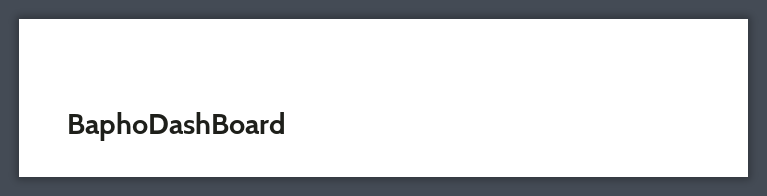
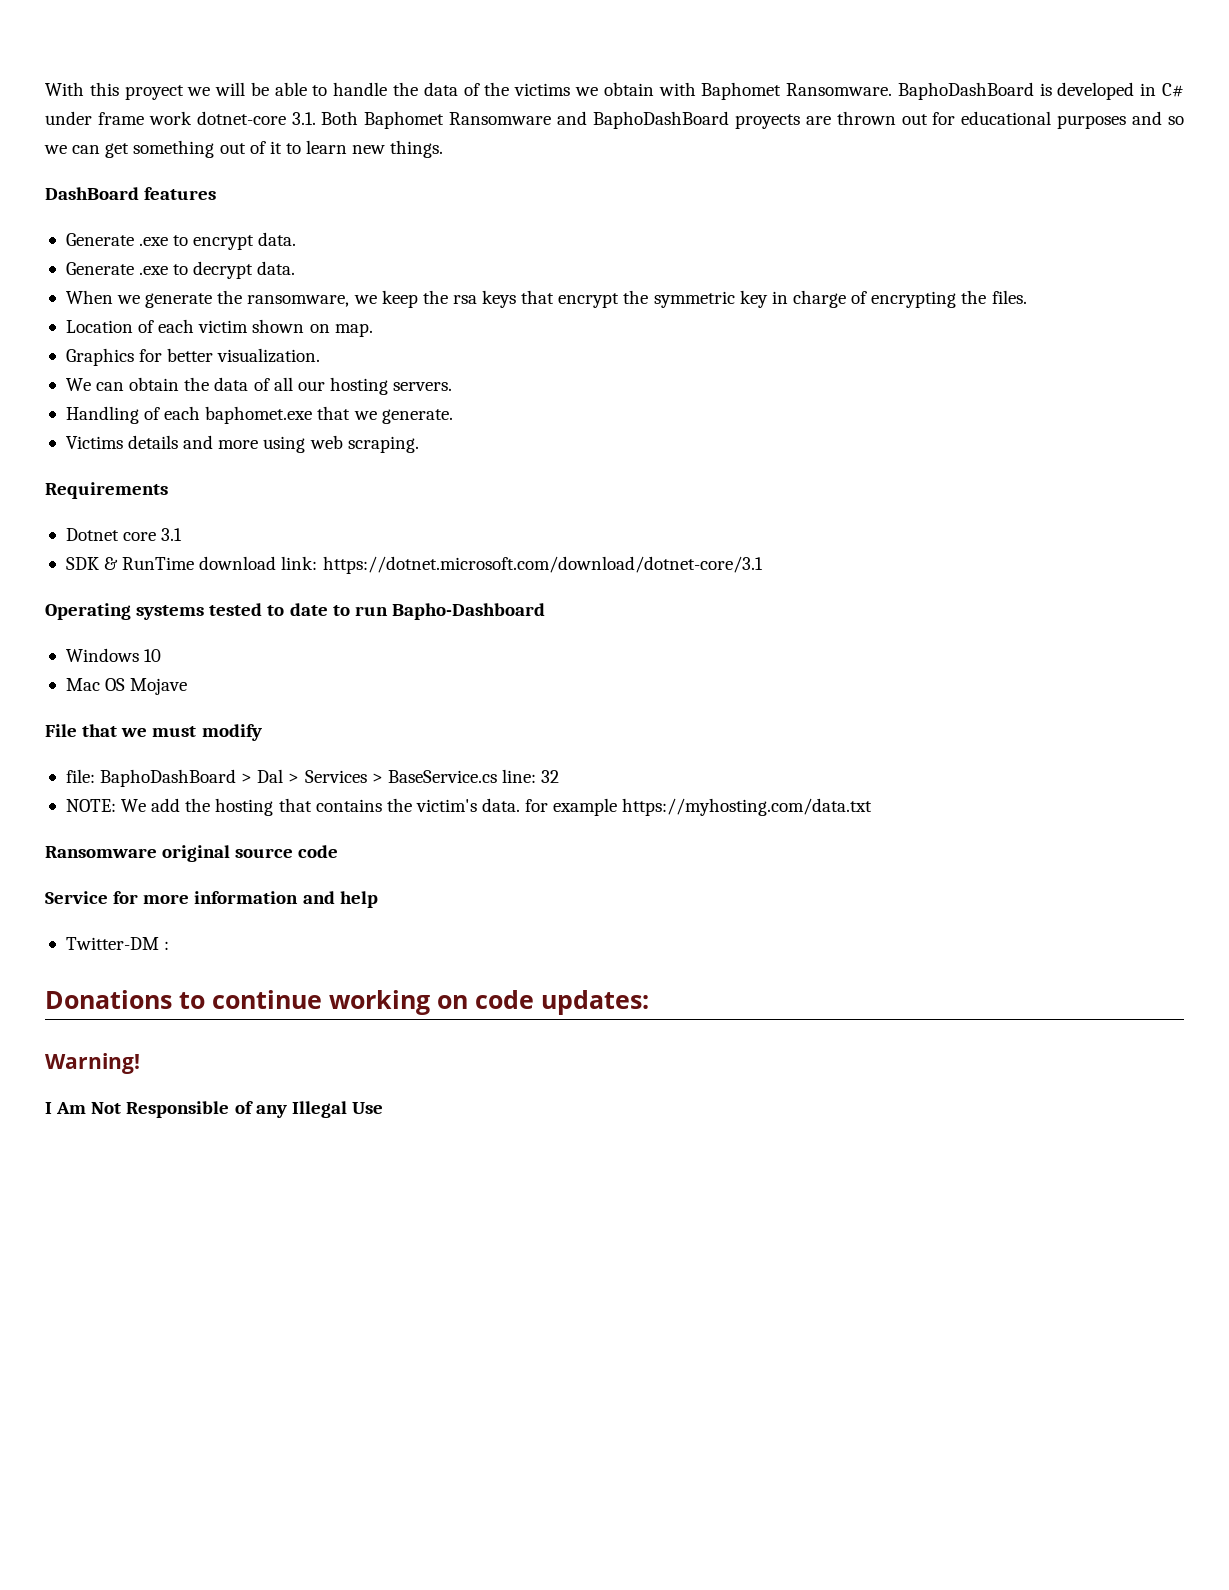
[67,112,286,141] BaphoDashBoard -> [45,82,1184,100] [45,111,1185,129] [44,140,444,158] [45,187,217,200] [65,232,297,250] [65,261,296,279] [65,290,1027,308] [65,319,373,337] [65,348,321,366] [65,377,453,395] [65,406,453,424] [65,435,419,453] [45,482,168,499] [65,528,183,541] [65,556,763,574] [45,603,545,620] [65,648,162,662] [65,678,188,695] [45,724,262,741] [65,769,560,787] [65,798,873,816] [45,845,339,862] [45,891,378,908] [65,937,170,950] [45,990,649,1015] [45,1053,140,1074] [45,1101,383,1118] With this proyect we will be able to handle the data of the victims we obtain with Baphomet Ransomware. BaphoDashBoard is developed in C# under frame work dotnet-core 3.1. Both Baphomet Ransomware and BaphoDashBoard proyects are thrown out for educational purposes and so we can get something out of it to learn new things. // DashBoard features // Generate .exe to encrypt data. // Generate .exe to decrypt data. // When we generate the ransomware, we keep the rsa keys that encrypt the symmetric key in charge of encrypting the files. // Location of each victim shown on map. // Graphics for better visualization. // We can obtain the data of all our hosting servers. // Handling of each baphomet.exe that we generate. // Victims details and more using web scraping. // Requirements // Dotnet core 3.1 // SDK & RunTime download link: https://dotnet.microsoft.com/download/dotnet-core/3.1 // Operating systems tested to date to run Bapho-Dashboard // Windows 10 // Mac OS Mojave // File that we must modify // file: BaphoDashBoard > Dal > Services > BaseService.cs line: 32 // NOTE: We add the hosting that contains the victim's data. for example https://myhosting.com/data.txt // Ransomware original source code // Service for more information and help // Twitter-DM : // Donations to continue working on code updates: // Warning! // I Am Not Responsible of any Illegal Use

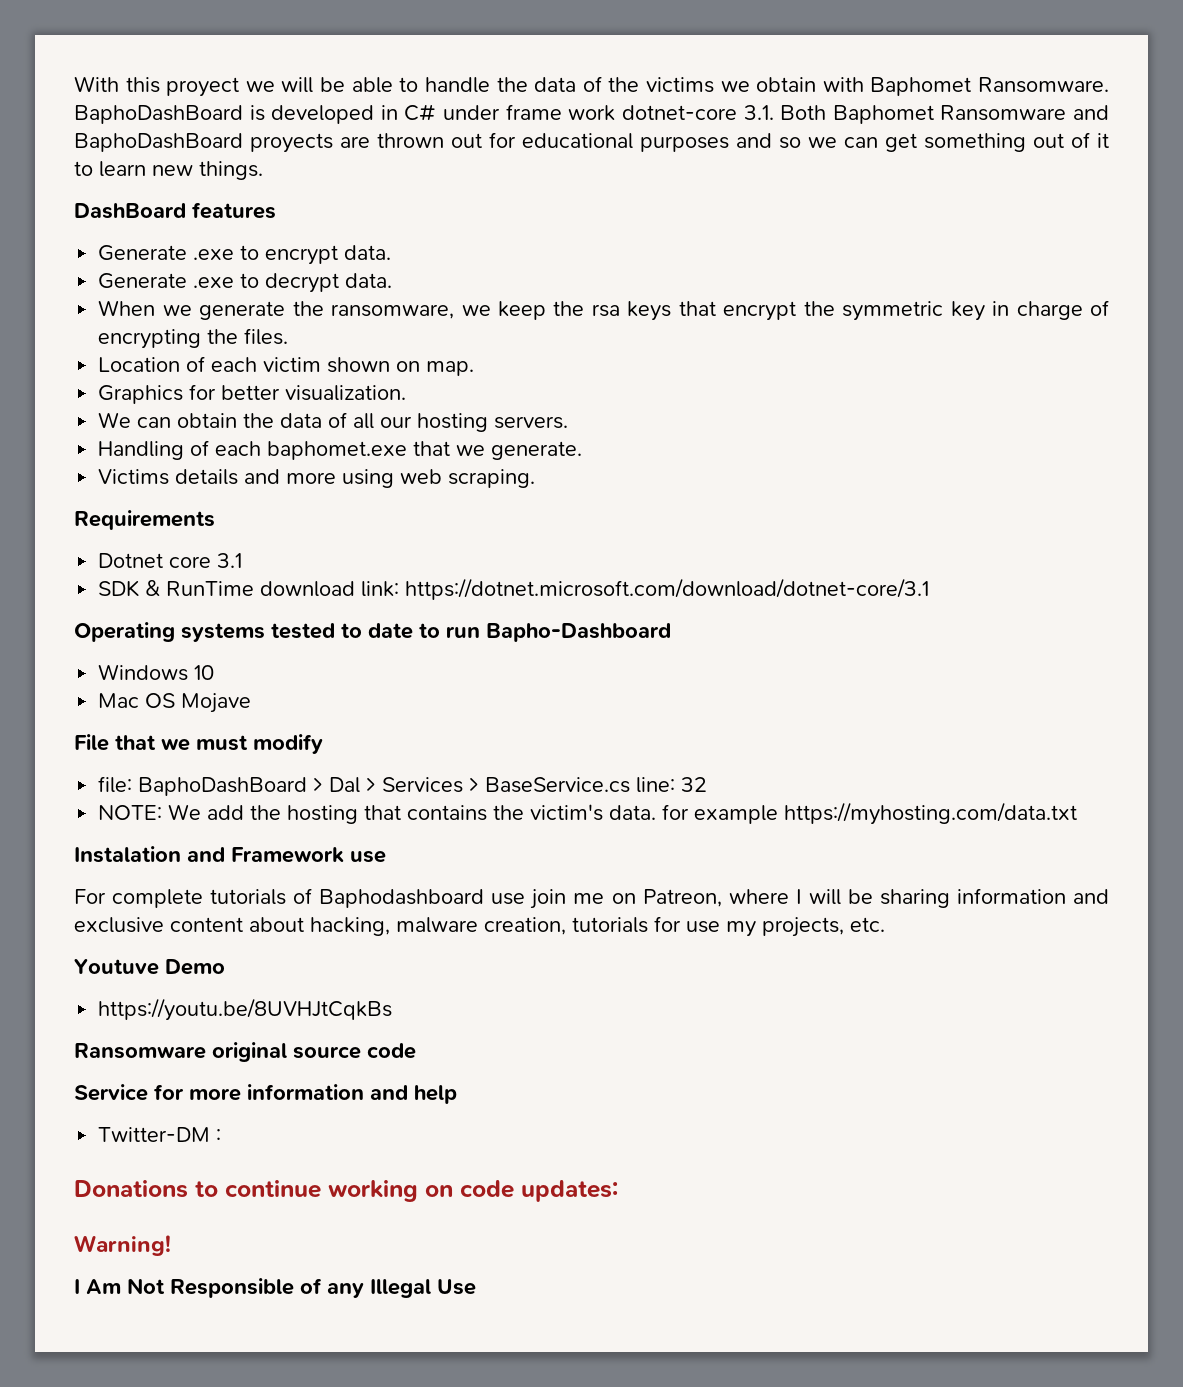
(873, 807) none -> [74,846,386,863] [74,888,1109,909] [74,916,885,937] [74,959,225,975] [98,998,393,1021] // Instalation and Framework use // For complete tutorials of Baphodashboard use join me on Patreon, where I will be sharing information and exclusive content about hacking, malware creation, tutorials for use my projects, etc. // Youtuve Demo // https://youtu.be/8UVHJtCqkBs

